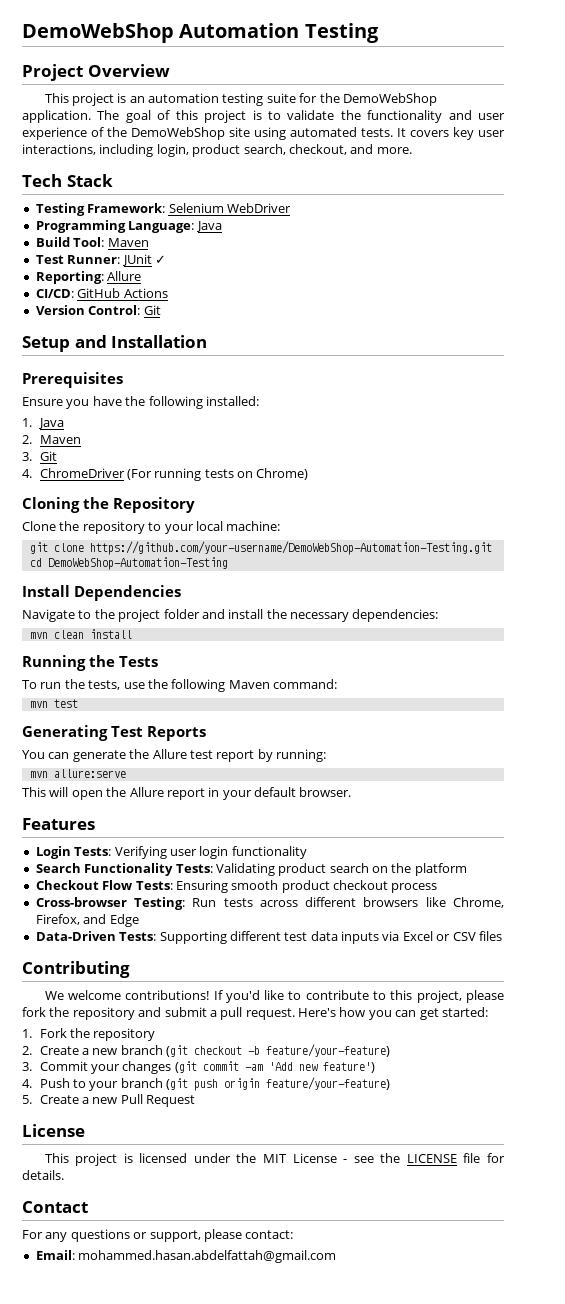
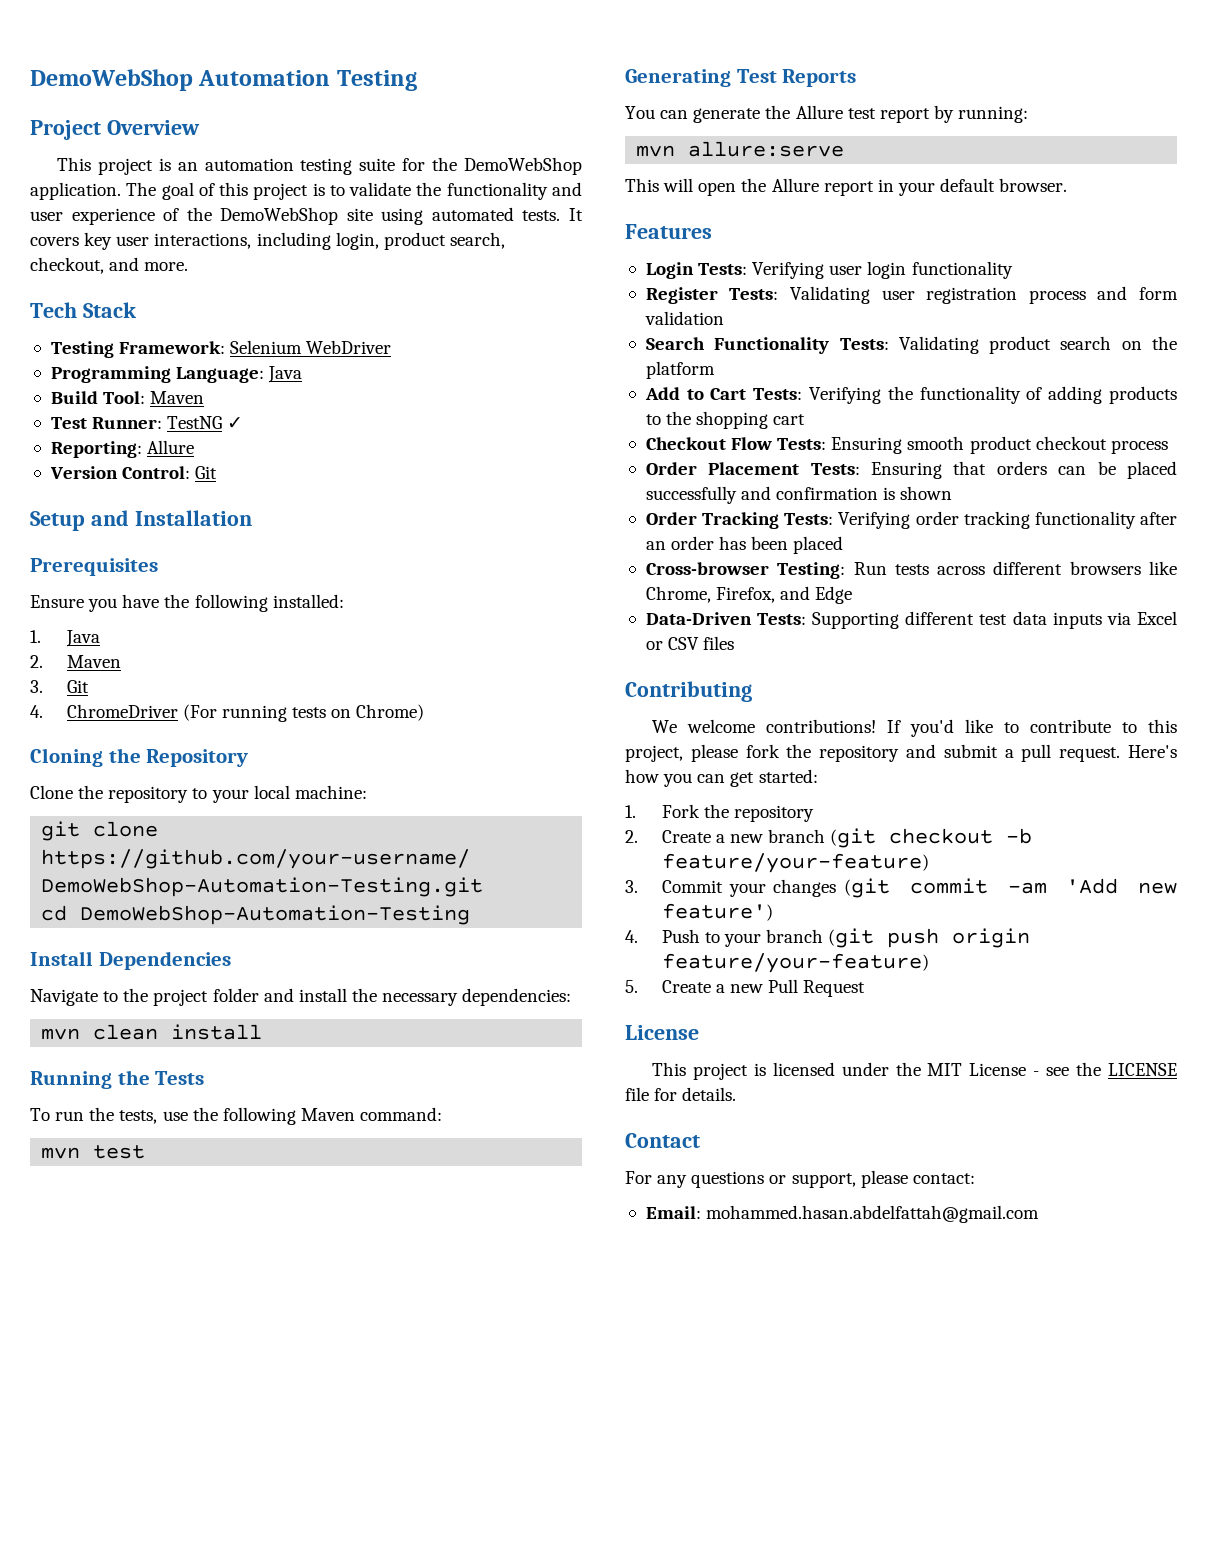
[121,254,152,266] JUnit -> [167,416,223,429] TestNG
[35,288,168,298] // CI/CD: GitHub Actions -> (195, 447) none
(307, 852) none -> [645,286,1178,304] [644,311,724,325] // Register Tests: Validating user registration process and form validation
(467, 869) none -> [644,386,1177,404] [645,411,806,429] // Add to Cart Tests: Verifying the functionality of adding products to the shopping cart
(438, 888) none -> [645,461,1177,479] [645,486,953,504] [645,511,1177,529] [645,536,844,554] // Order Placement Tests: Ensuring that orders can be placed successfully and confirmation is shown // Order Tracking Tests: Verifying order tracking functionality after an order has been placed

